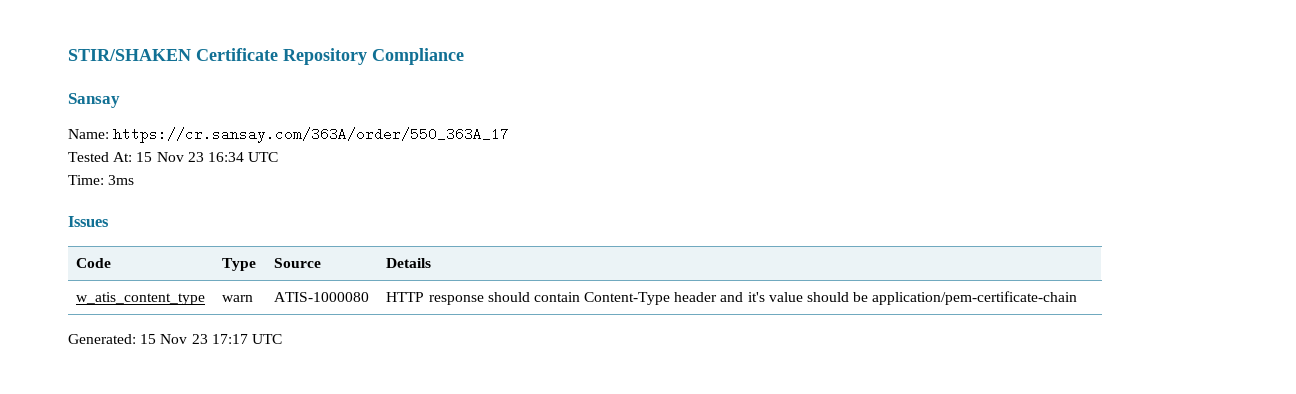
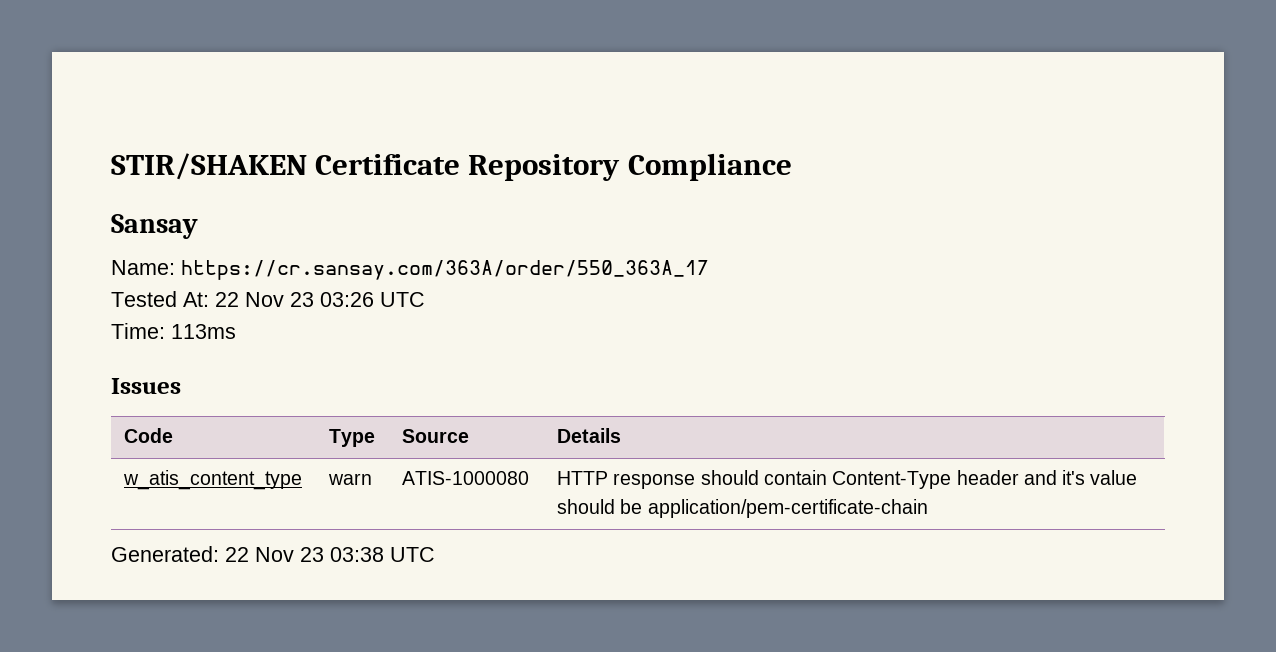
[136,152,244,162] 15 Nov 23 16:34 -> [215,292,374,307] 22 Nov 23 03:26
[108,175,135,185] 3ms -> [171,324,236,339] 113ms
[140,334,248,344] 15 Nov 23 17:17 -> [225,547,384,562] 22 Nov 23 03:38

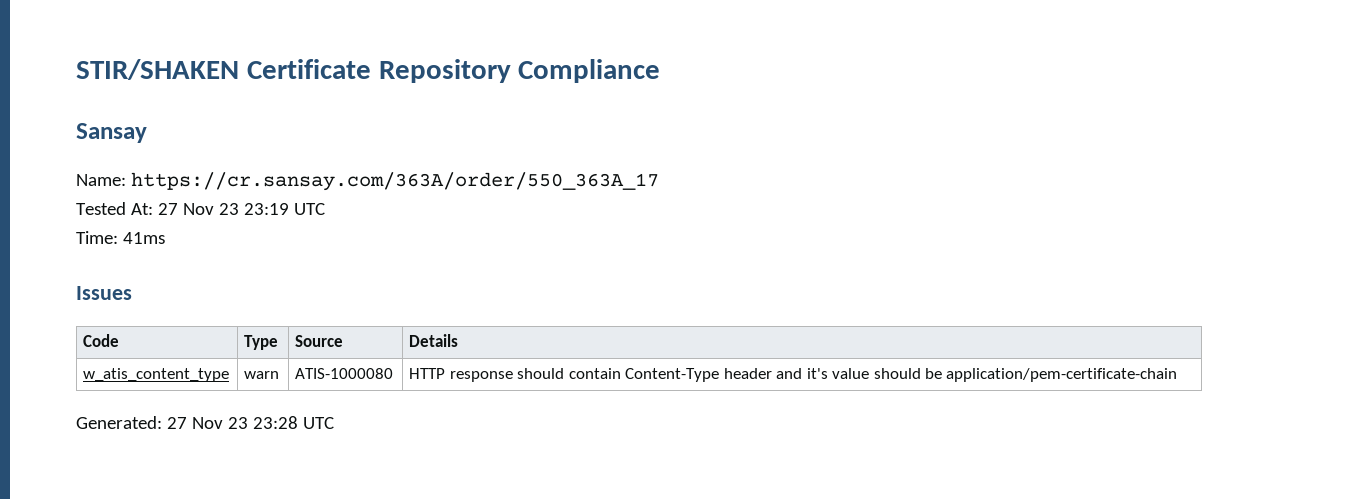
[215,292,374,307] 22 Nov 23 03:26 -> [157,203,289,215] 27 Nov 23 23:19
[171,324,236,339] 113ms -> [122,232,165,244] 41ms
[225,547,384,562] 22 Nov 23 03:38 -> [166,416,298,429] 27 Nov 23 23:28

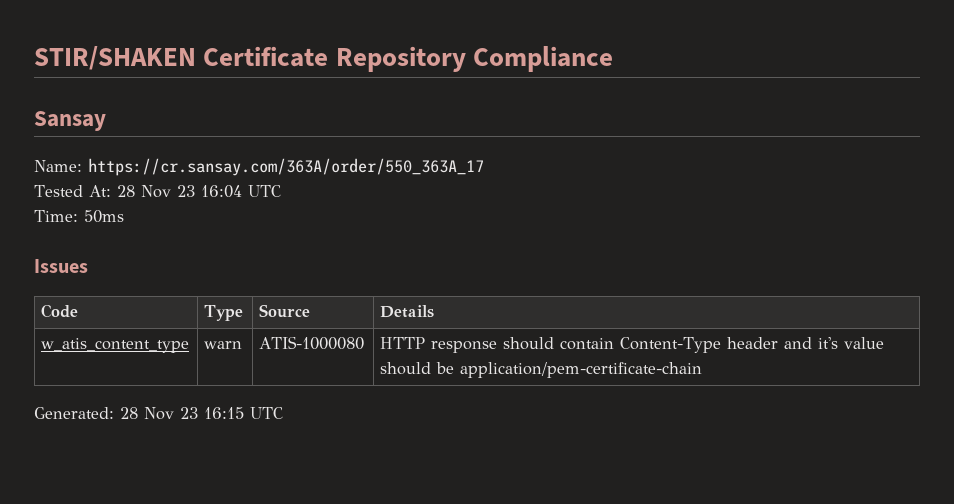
[157,203,289,215] 27 Nov 23 23:19 -> [116,185,242,198] 28 Nov 23 16:04
[122,232,165,244] 41ms -> [84,210,124,223] 50ms
[166,416,298,429] 27 Nov 23 23:28 -> [120,407,244,420] 28 Nov 23 16:15

